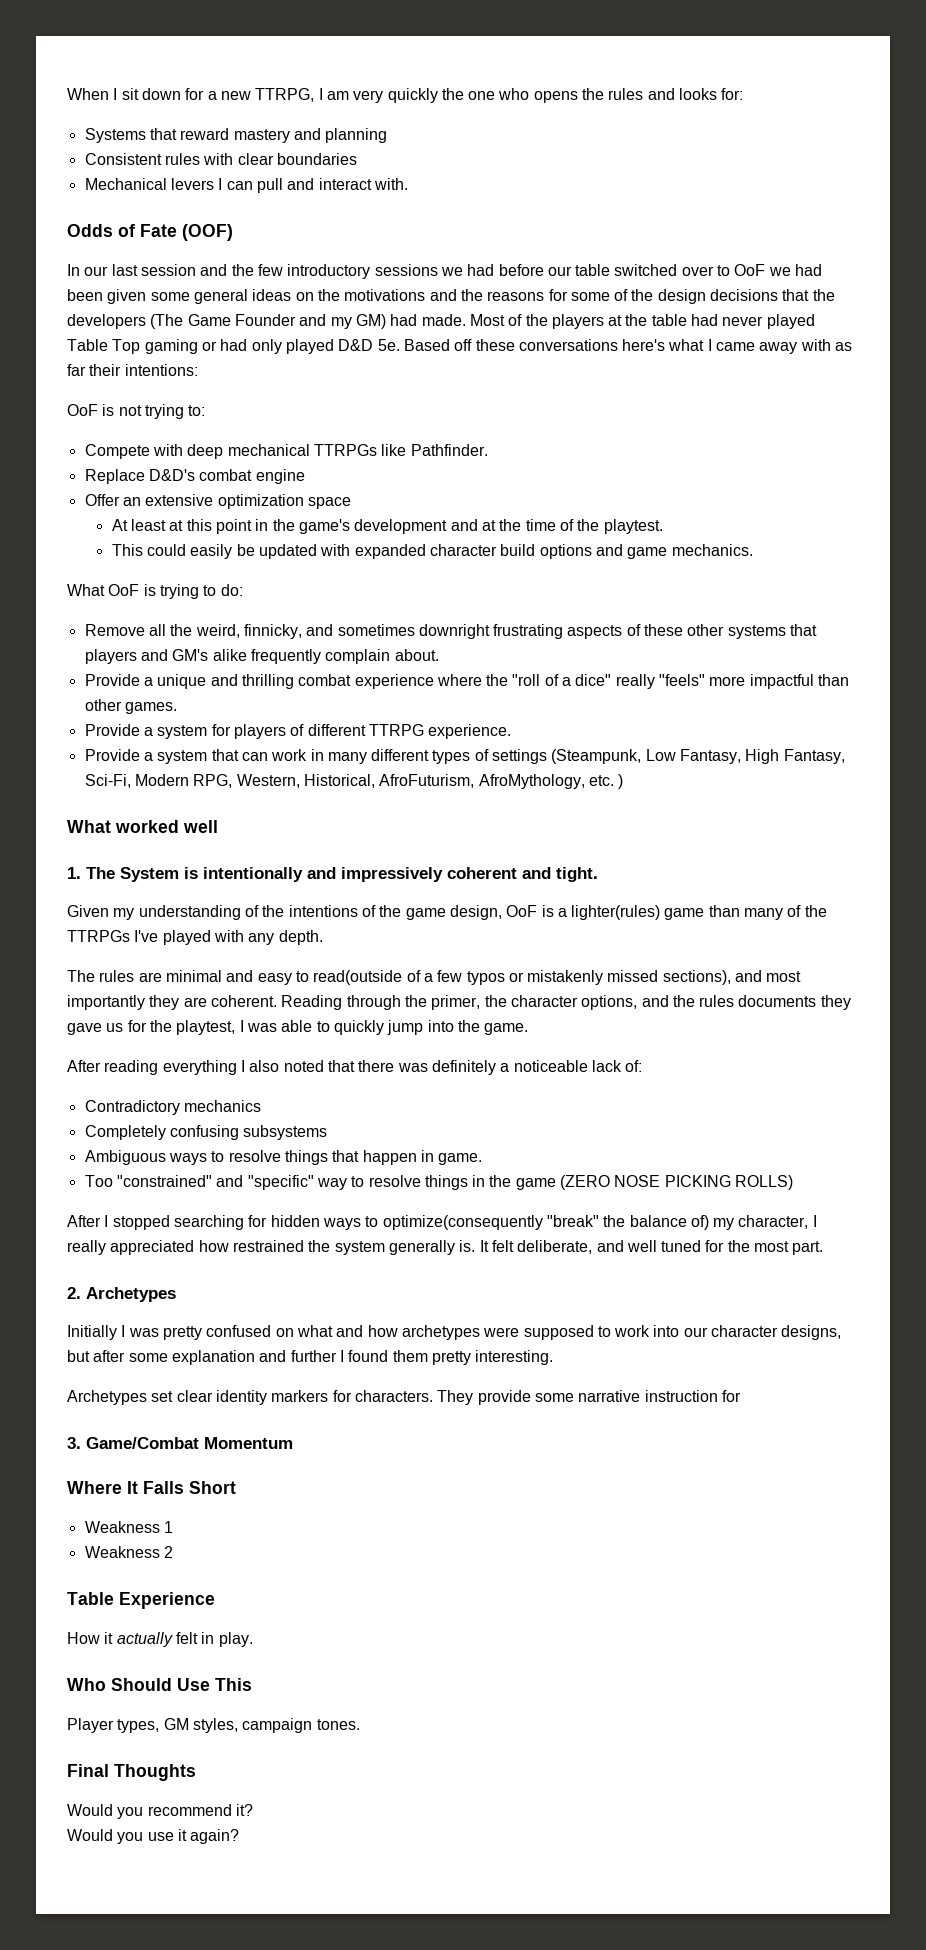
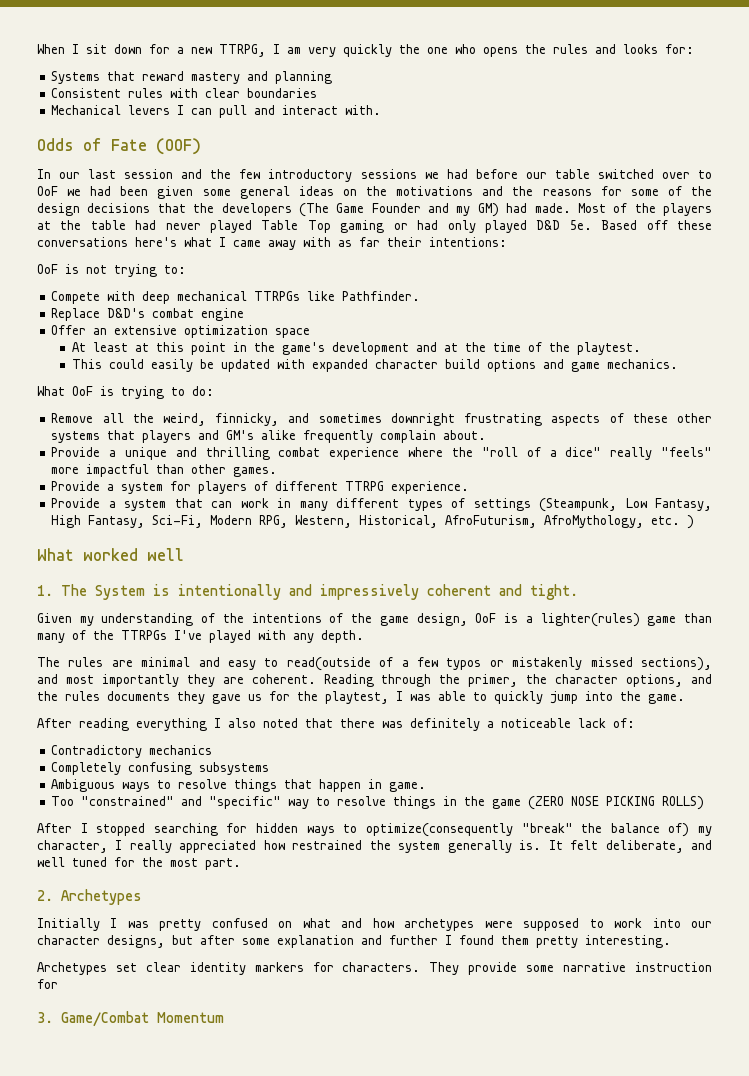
[67,1481,236,1494] [84,1521,173,1533] [84,1546,173,1558] [67,1592,215,1609] [67,1632,253,1647] [67,1678,252,1691] [67,1718,360,1733] [67,1764,196,1781] [67,1804,253,1819] [67,1829,240,1844] // Where It Falls Short // Weakness 1 // Weakness 2 // Table Experience // How it actually felt in play. // Who Should Use This // Player types, GM styles, campaign tones. // Final Thoughts // Would you recommend it? // Would you use it again? -> (224, 1017) none

